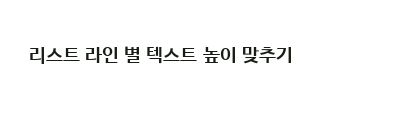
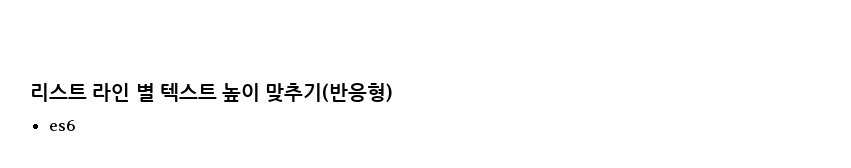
[241,47,293,64] 맞추기 -> [265,83,394,103] [48,120,76,131] 맞추기(반응형) // es6

